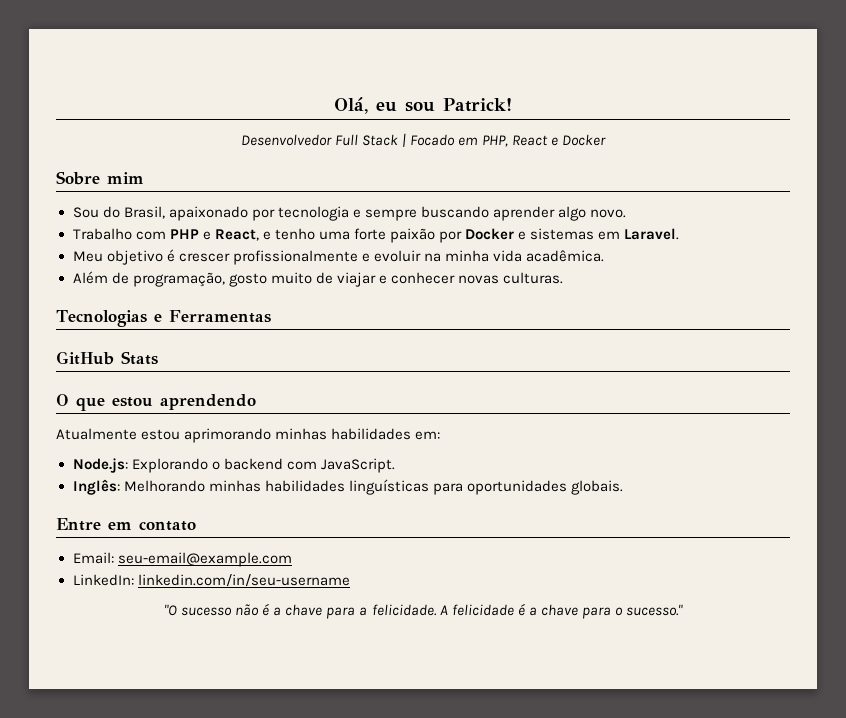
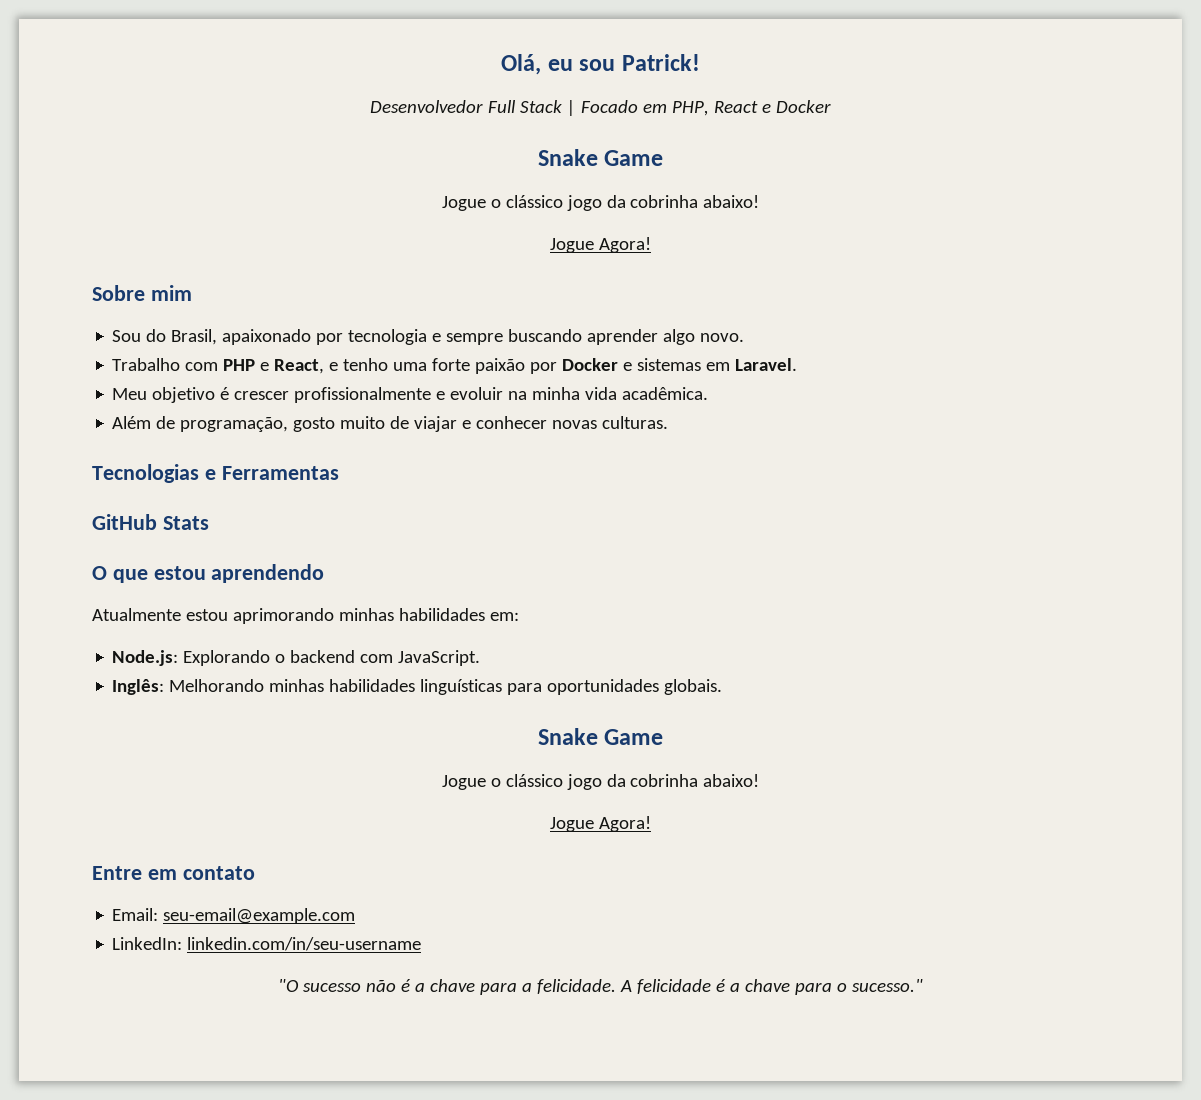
(607, 140) none -> [537,149,664,166] [441,195,760,211] [550,237,651,253] // Snake Game // Jogue o clássico jogo da cobrinha abaixo! // Jogue Agora!
(623, 487) none -> [537,728,664,745] [441,774,760,790] [550,816,651,832] // Snake Game // Jogue o clássico jogo da cobrinha abaixo! // Jogue Agora!

